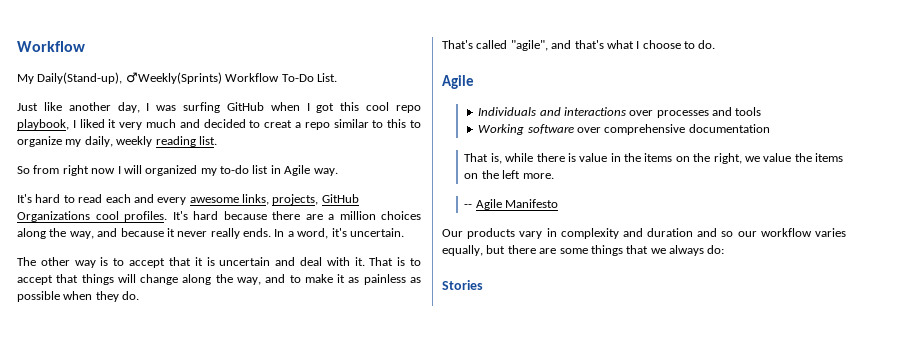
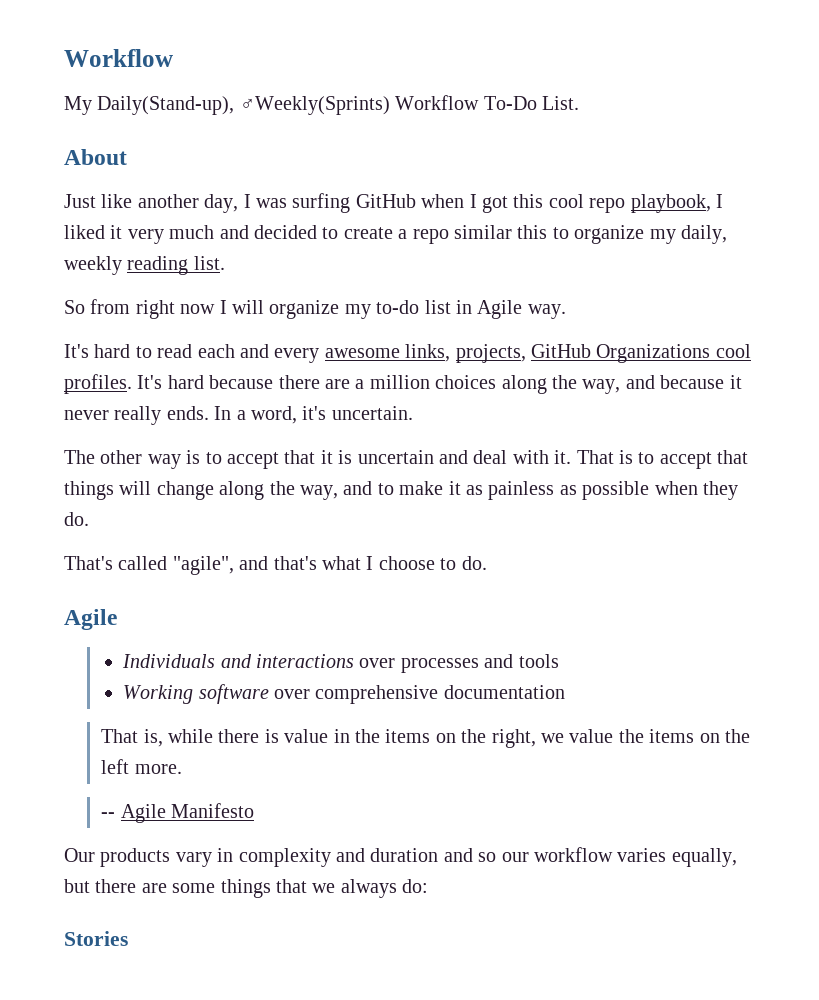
(337, 77) none -> [64,149,127,165] // About
[264,120,293,128] creat -> [343,227,393,239] create
[372,120,384,128] to -> (512, 232) none
[145,165,198,176] organized -> [269,300,340,319] organize

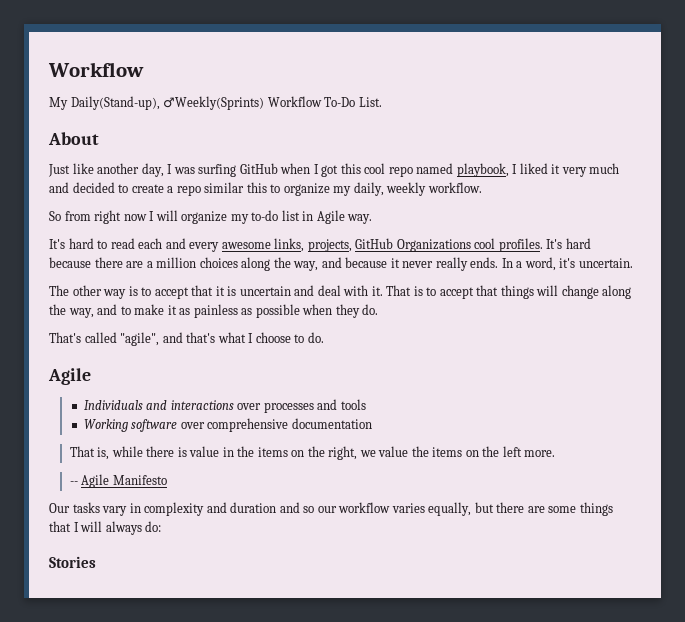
(626, 205) none -> [416,163,454,174] named
[127,256,225,275] reading list. -> [427,182,482,193] workflow.
[100,848,171,867] products -> [72,502,100,513] tasks
[312,883,336,893] we -> [73,521,103,532] I will

